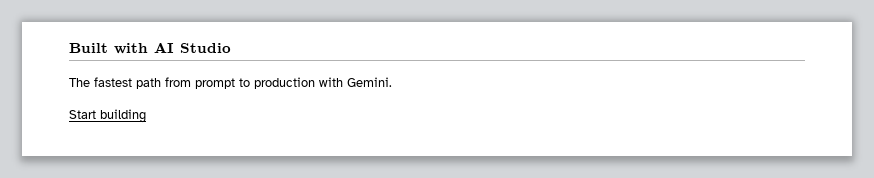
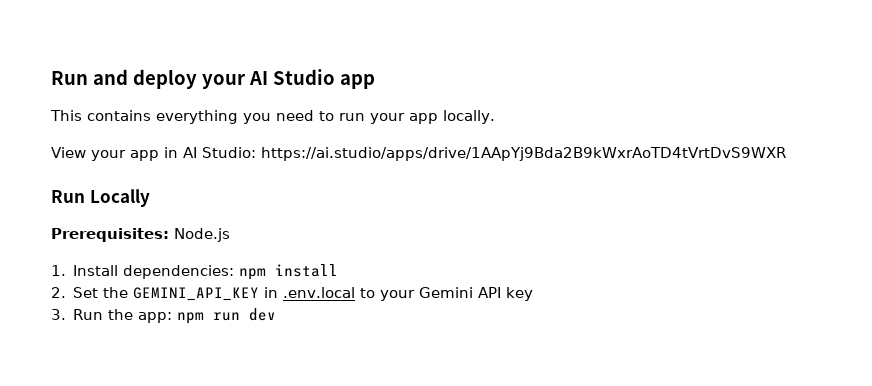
[69,42,231,54] [69,77,392,89] [69,109,146,123] Built with AI Studio // The fastest path from prompt to production with Gemini. // Start building -> [51,69,375,89] [50,110,495,124] [51,147,786,161] [51,189,150,207] [51,228,230,242] [51,264,339,280] [51,287,534,301] [51,308,277,324] Run and deploy your AI Studio app // This contains everything you need to run your app locally. // View your app in AI Studio: https://ai.studio/apps/drive/1AApYj9Bda2B9kWxrAoTD4tVrtDvS9WXR // Run Locally // Prerequisites: Node.js // 1. Install dependencies: npm install // 2. Set the GEMINI_API_KEY in .env.local to your Gemini API key // 3. Run the app: npm run dev

